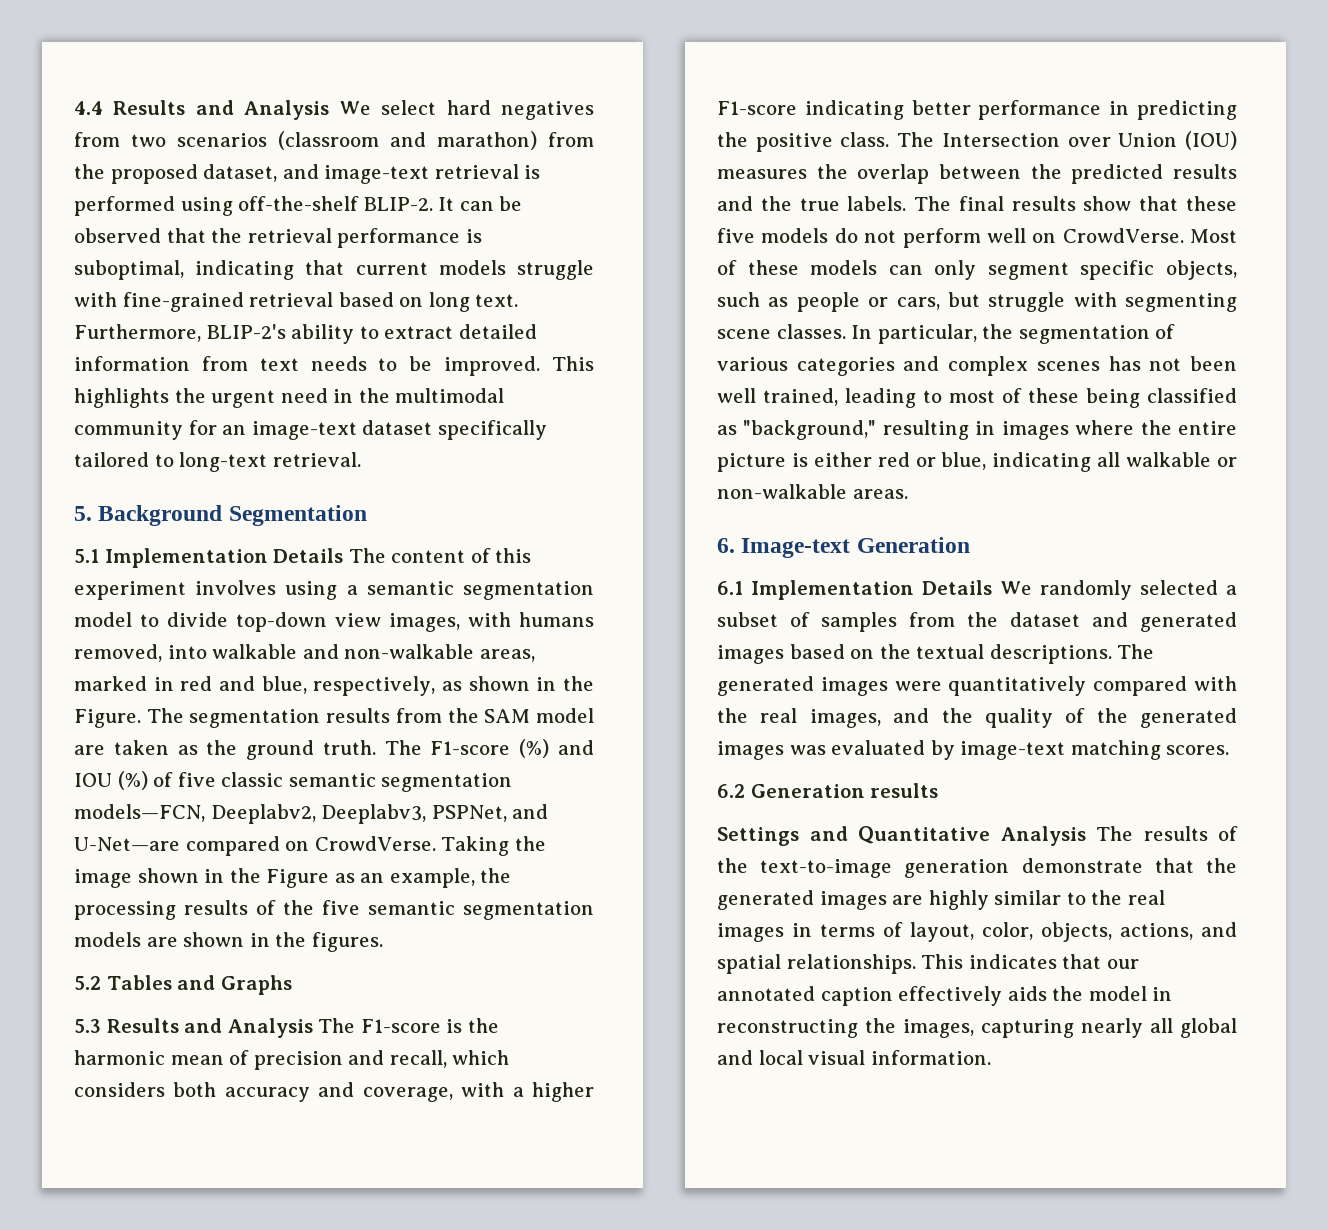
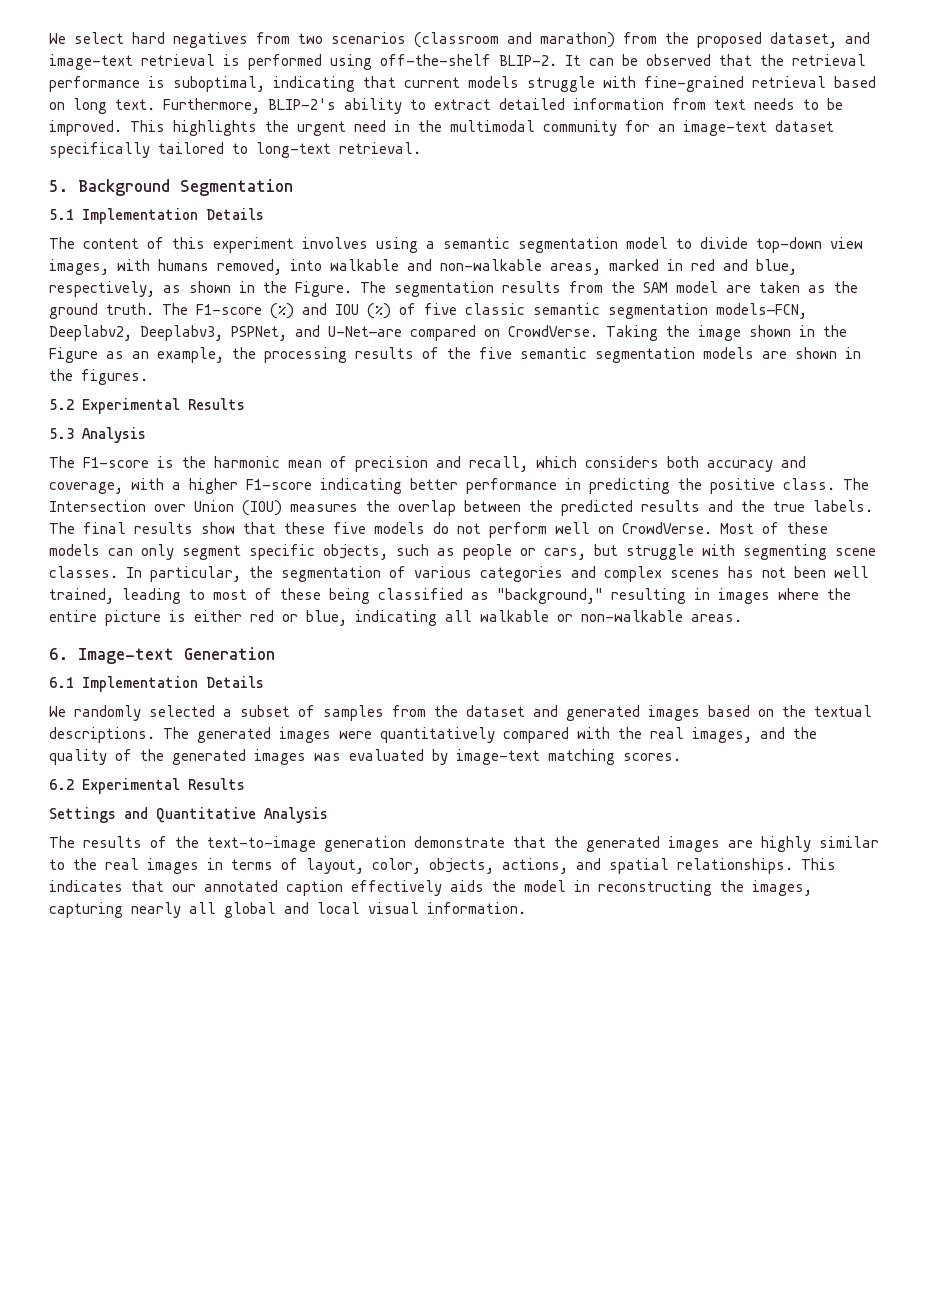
[74,100,330,120] 4.4 Results and Analysis -> (49, 38) none
(344, 555) none -> (264, 214) //
[106,975,292,995] Tables and Graphs -> [82,398,245,414] Experimental Results
[106,1018,313,1038] Results and Analysis -> [82,427,146,443] Analysis //
(993, 587) none -> (264, 682) //
[750,783,939,798] Generation results -> [82,778,245,794] Experimental Results
(1086, 836) none -> (328, 815) //

